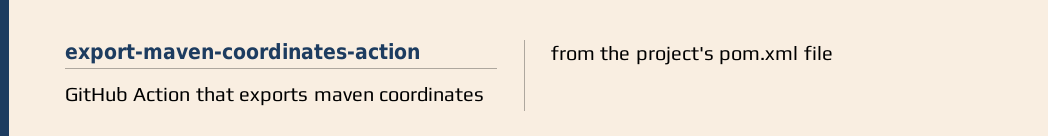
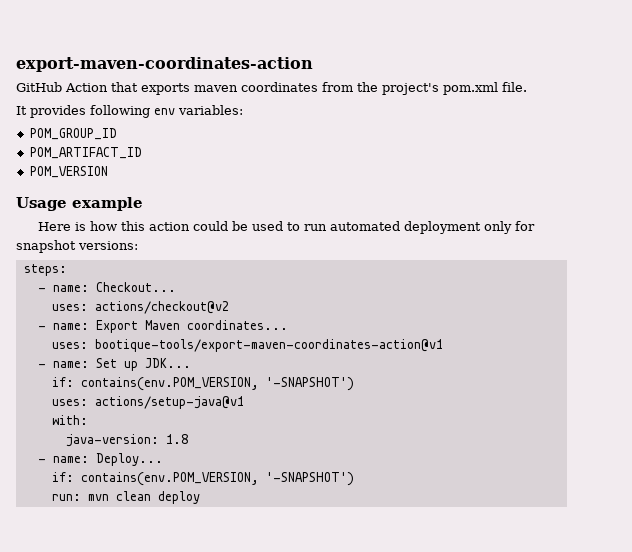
[803,45,833,61] file -> [502,82,527,92] [16,105,243,118] [29,128,117,140] [29,147,142,159] [29,166,108,178] [16,197,143,211] [37,221,535,234] [16,240,138,253] [23,264,67,276] [37,282,176,292] [51,301,229,314] [37,320,288,333] [51,339,443,352] [37,358,191,371] [51,377,354,391] [51,396,244,409] [51,415,88,425] [65,434,188,447] [37,453,163,466] [51,472,354,486] [51,491,200,504] file. // It provides following env variables: // POM_GROUP_ID // POM_ARTIFACT_ID // POM_VERSION // Usage example // Here is how this action could be used to run automated deployment only for snapshot versions: // steps: // - name: Checkout... // uses: actions/checkout@v2 // - name: Export Maven coordinates... // uses: bootique-tools/export-maven-coordinates-action@v1 // - name: Set up JDK... // if: contains(env.POM_VERSION, '-SNAPSHOT') // uses: actions/setup-java@v1 // with: // java-version: 1.8 // - name: Deploy... // if: contains(env.POM_VERSION, '-SNAPSHOT') // run: mvn clean deploy

